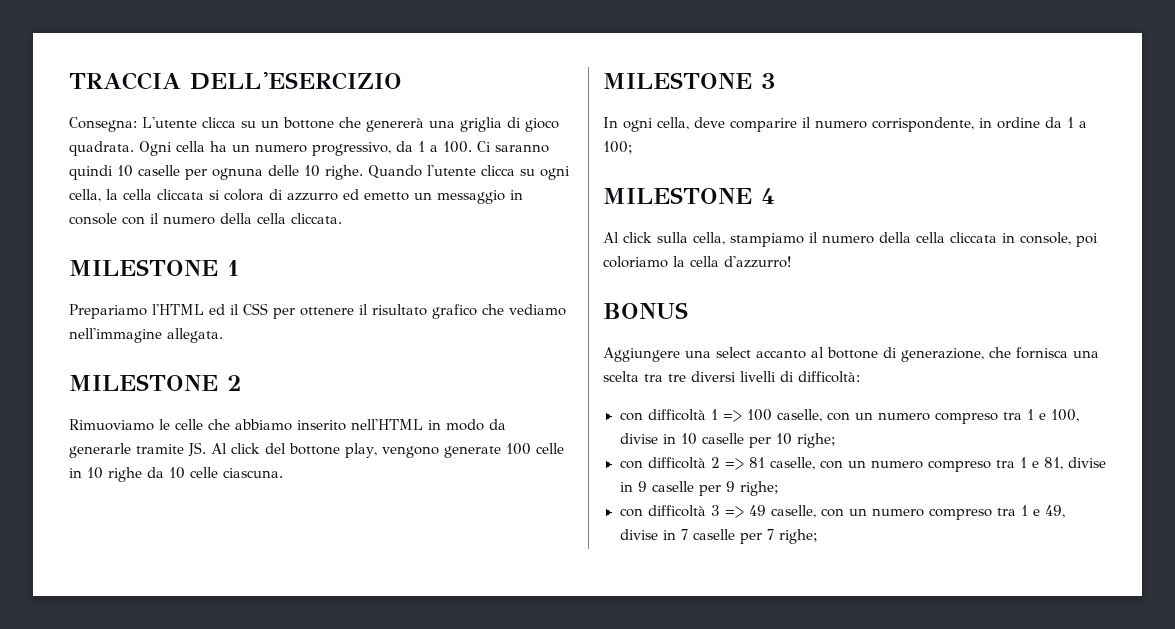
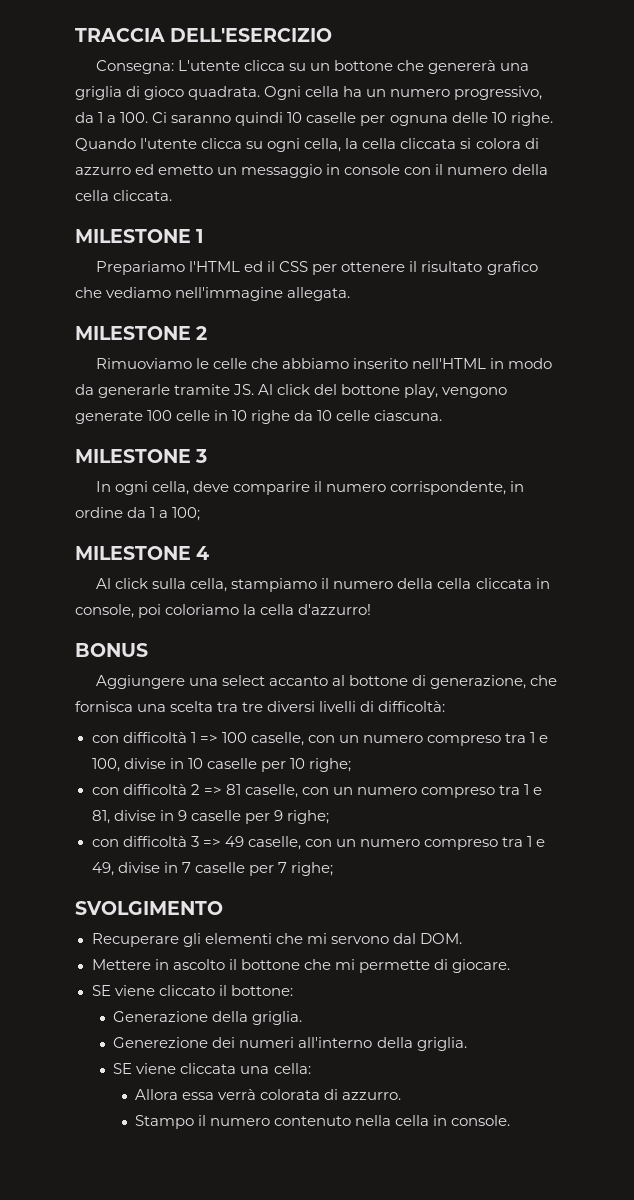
(818, 536) none -> [75,901,223,915] [91,933,462,947] [91,959,510,973] [91,985,293,996] [113,1011,303,1025] [113,1037,467,1051] [113,1063,311,1074] [135,1089,402,1100] [135,1115,511,1129] // SVOLGIMENTO // Recuperare gli elementi che mi servono dal DOM. // Mettere in ascolto il bottone che mi permette di giocare. // SE viene cliccato il bottone: // Generazione della griglia. // Generezione dei numeri all'interno della griglia. // SE viene cliccata una cella: // Allora essa verrà colorata di azzurro. // Stampo il numero contenuto nella cella in console.

